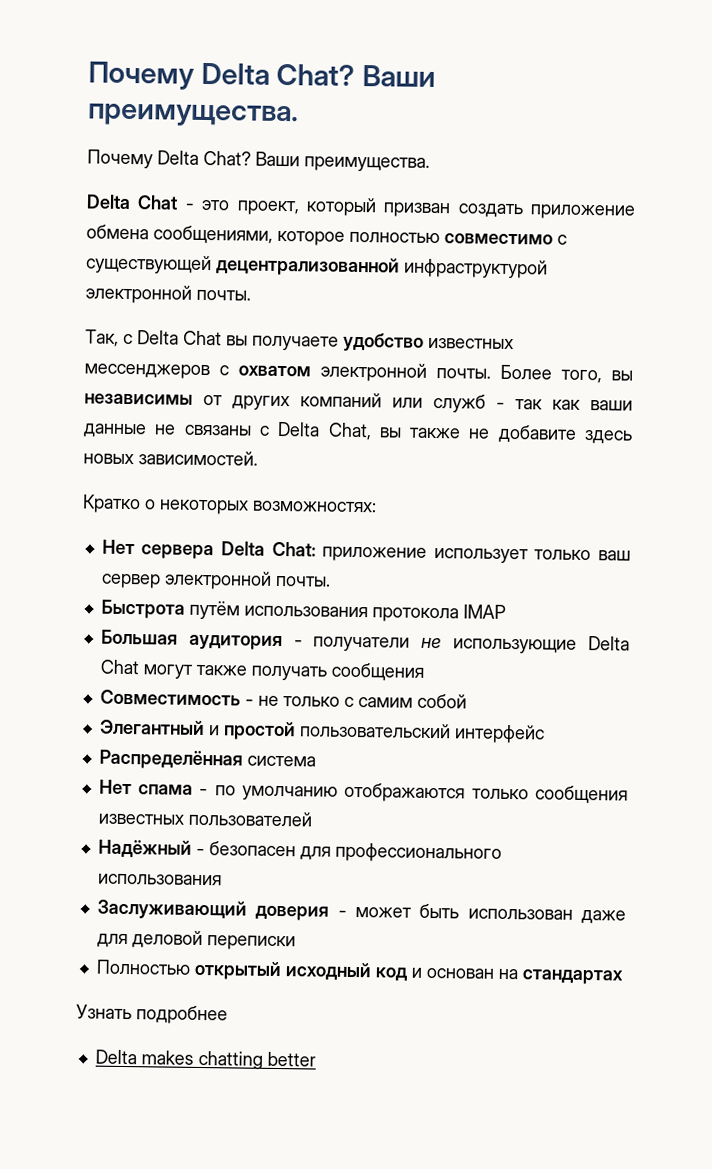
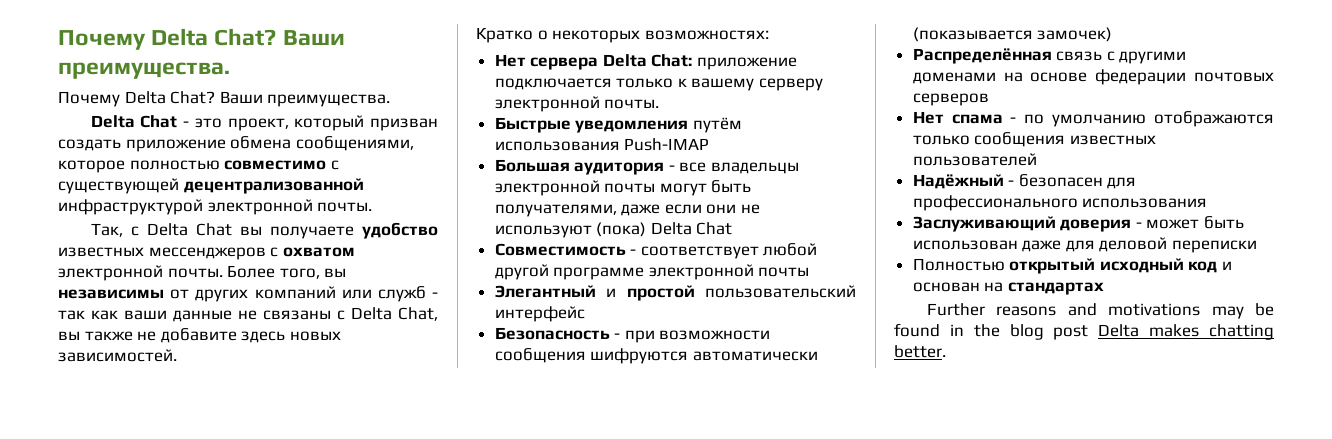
[433,548,631,564] [100,570,331,590] [100,599,506,623] [100,629,630,654] [99,659,424,681] [99,689,467,709] использует только ваш сервер электронной почты. // Быстрота путём использования протокола IMAP // Большая аудитория - получатели не использующие Delta Chat могут также получать сообщения // Совместимость - не только с самим собой -> [494,78,824,91] [494,96,660,112] [494,117,742,133] [494,138,710,151] [494,159,800,175] [494,180,752,196] [494,204,761,217] [494,222,733,238] [494,243,818,259] [494,264,810,280] подключается только к вашему серверу электронной почты. // Быстрые уведомления путём использования Push-IMAP // Большая аудитория - все владельцы электронной почты могут быть получателями, даже если они не используют (пока) Delta Chat // Совместимость - соответствует любой другой программе электронной почты
[98,749,316,770] Распределённая система -> [494,327,771,343] [494,348,818,364] [912,27,1113,42] [912,48,1187,64] [912,69,1274,85] [912,93,989,106] Безопасность - при возможности сообщения шифруются автоматически (показывается замочек) // Распределённая связь с другими доменами на основе федерации почтовых серверов
[76,1004,228,1025] Узнать подробнее // -> [926,303,1274,319] [894,323,1089,340] Further reasons and motivations may be found in the blog post
[266,1051,316,1067] better -> [894,345,946,358] better.

